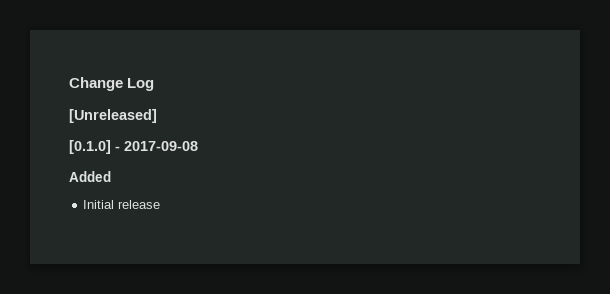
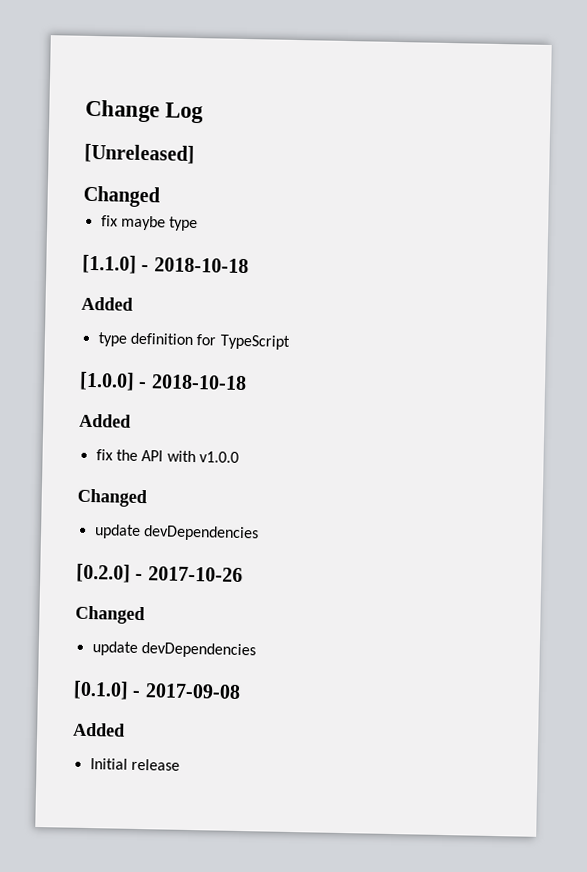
(157, 116) none -> [83,185,160,208] [100,215,199,232] [82,254,249,274] [81,296,133,311] [97,332,290,350] [79,371,247,391] [79,413,131,428] [95,449,239,463] [77,488,147,508] [93,524,259,542] [76,563,243,583] [75,605,145,625] [91,641,256,659] // Changed // fix maybe type // [1.1.0] - 2018-10-18 // Added // type definition for TypeScript // [1.0.0] - 2018-10-18 // Added // fix the API with v1.0.0 // Changed // update devDependencies // [0.2.0] - 2017-10-26 // Changed // update devDependencies

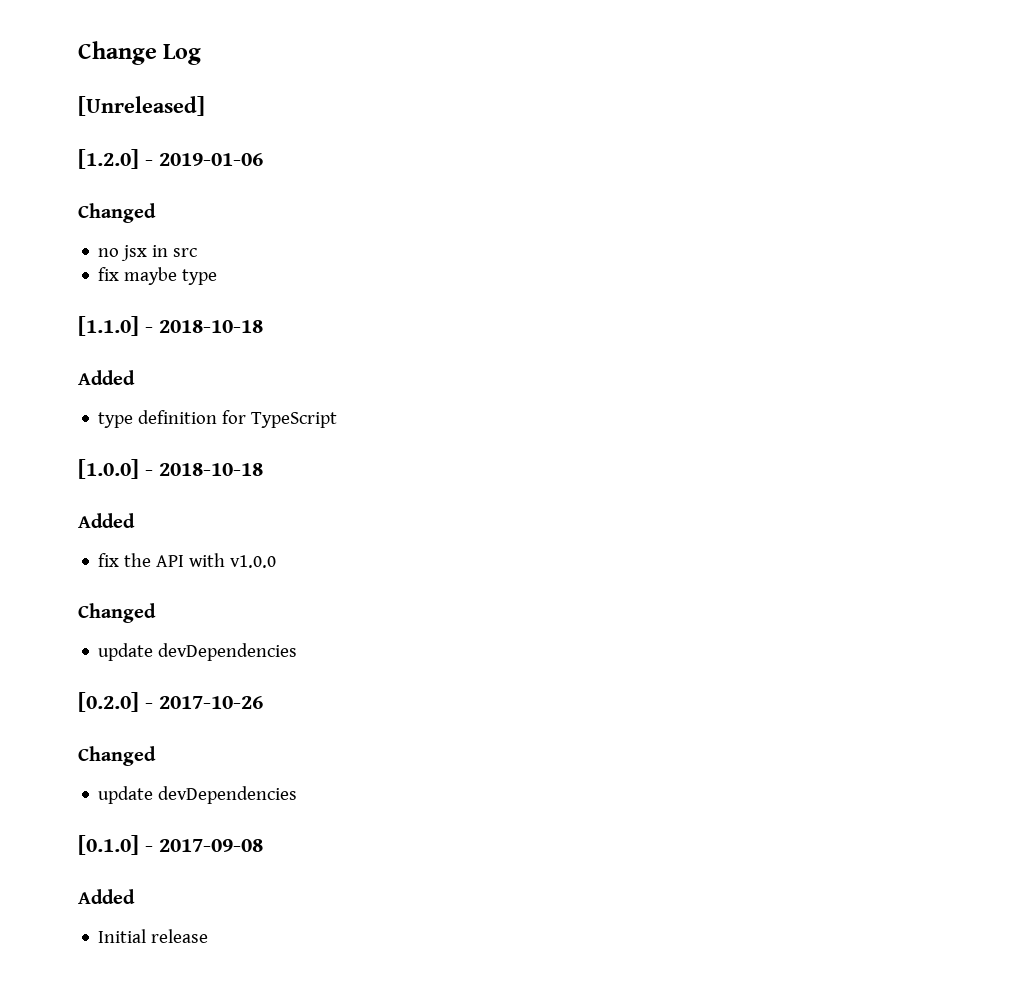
[83,185,160,208] Changed -> [78,149,263,169] [78,203,156,223] [98,245,198,261] [1.2.0] - 2019-01-06 // Changed // no jsx in src

